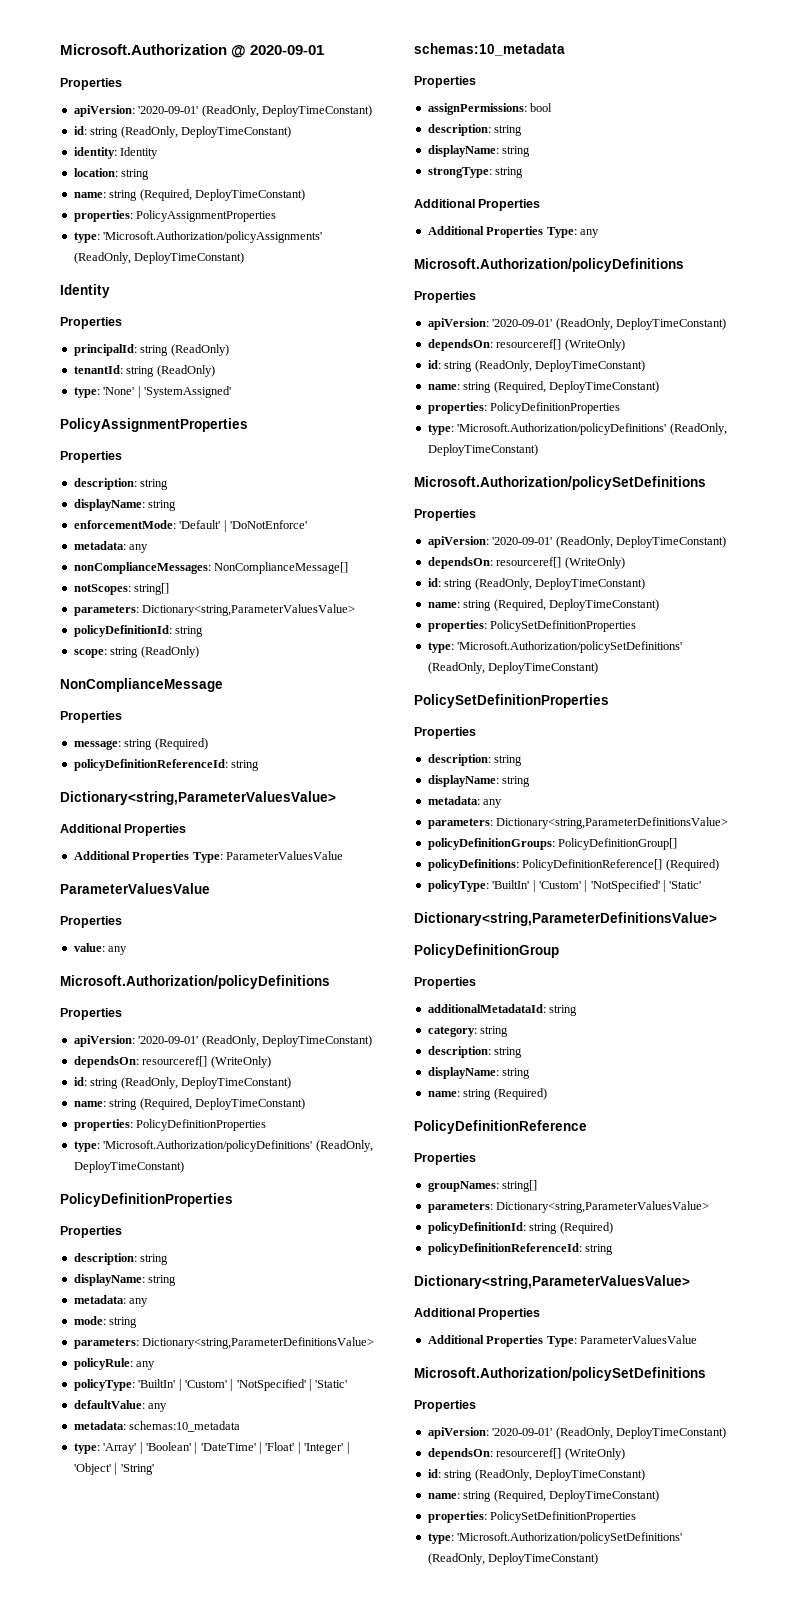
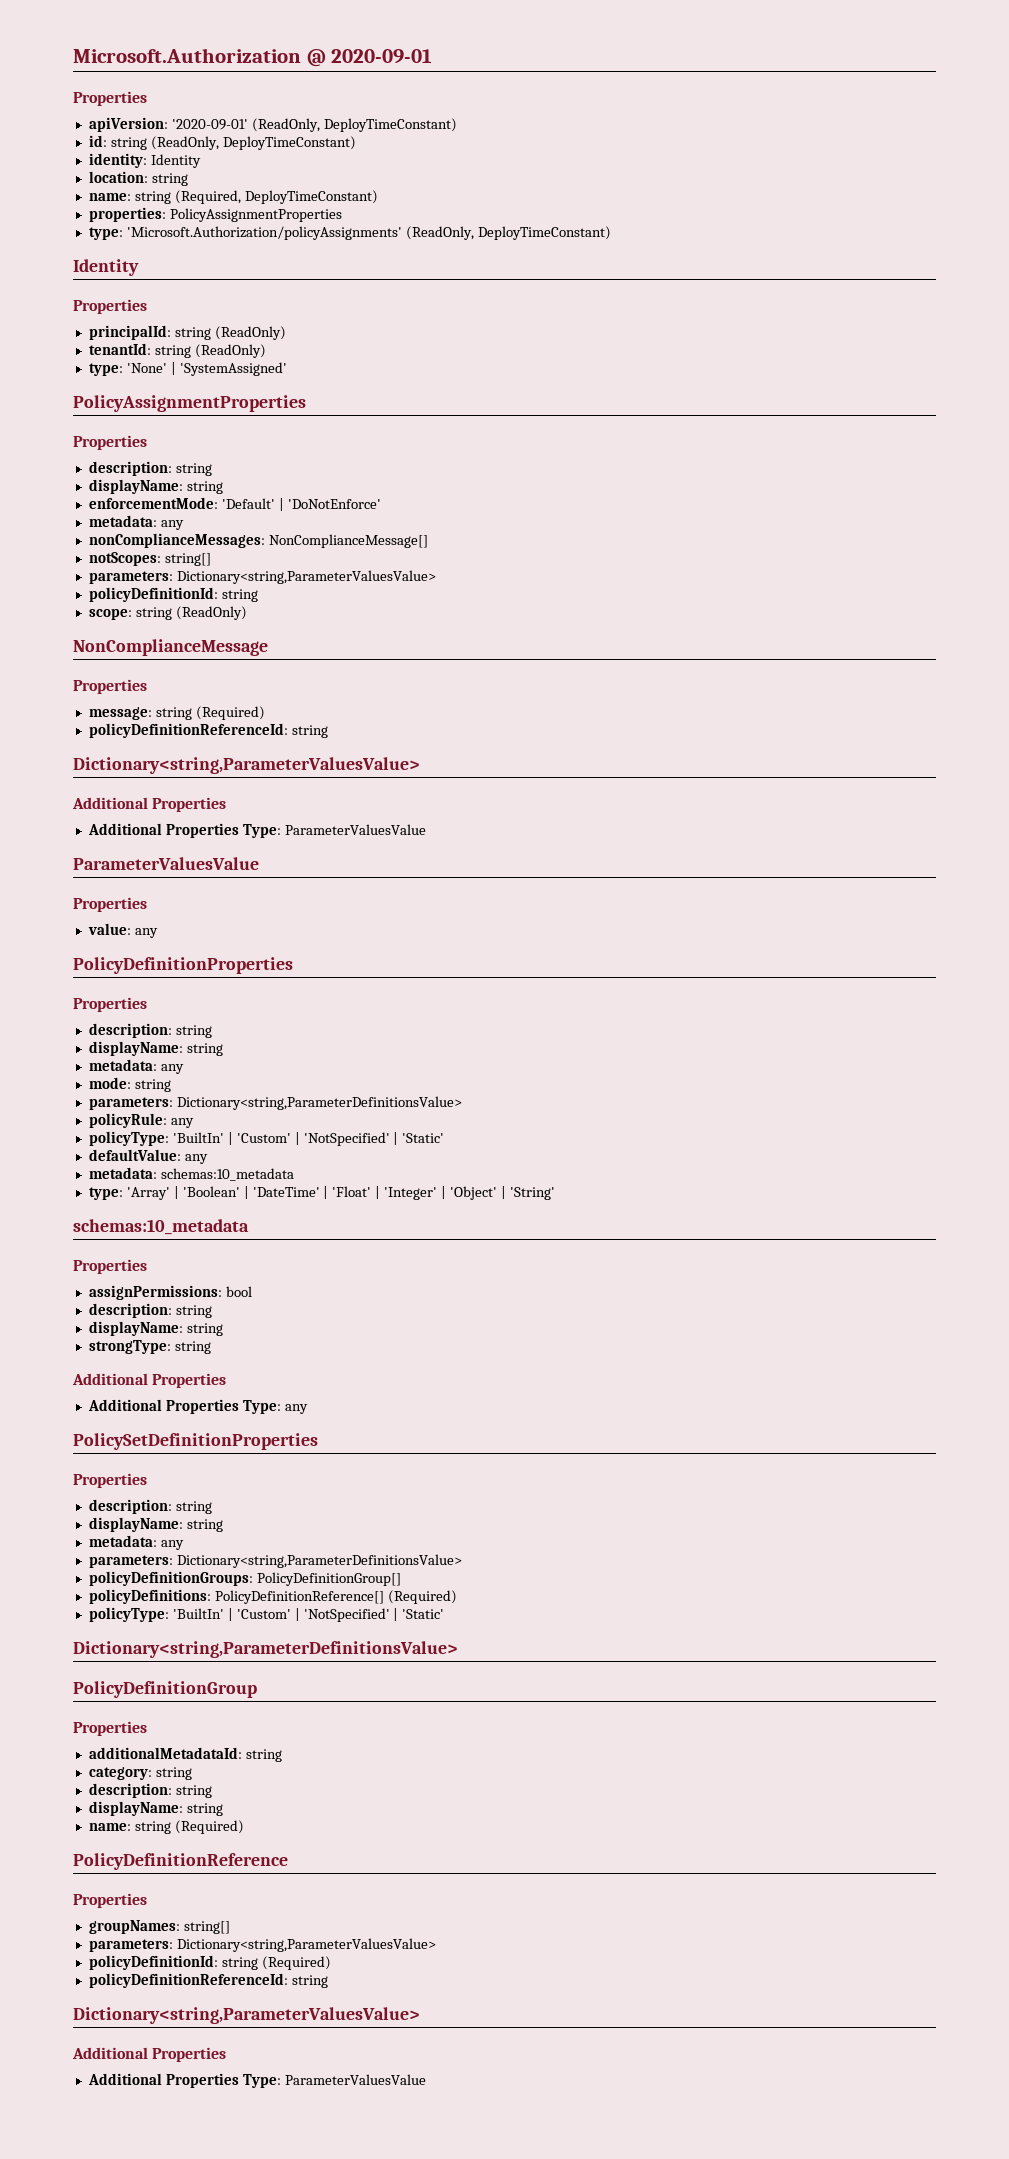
[60,975,330,989] [60,1008,122,1020] [73,1035,372,1047] [73,1056,271,1068] [73,1077,291,1089] [73,1098,305,1110] [73,1119,267,1131] [73,1140,373,1152] [73,1161,184,1173] // Microsoft.Authorization/policyDefinitions // Properties // apiVersion: '2020-09-01' (ReadOnly, DeployTimeConstant) // dependsOn: resourceref[] (WriteOnly) // id: string (ReadOnly, DeployTimeConstant) // name: string (Required, DeployTimeConstant) // properties: PolicyDefinitionProperties // type: 'Microsoft.Authorization/policyDefinitions' (ReadOnly, DeployTimeConstant) -> (158, 933) none
[414,258,684,272] [414,291,476,303] [427,318,726,330] [427,339,625,351] [427,360,645,372] [427,381,659,393] [427,402,621,414] [427,423,727,435] [427,444,538,456] [414,476,706,490] [414,509,476,521] [427,536,726,548] [427,557,625,569] [427,578,645,590] [427,599,659,611] [427,620,637,632] [427,641,683,653] [427,662,599,674] // Microsoft.Authorization/policyDefinitions // Properties // apiVersion: '2020-09-01' (ReadOnly, DeployTimeConstant) // dependsOn: resourceref[] (WriteOnly) // id: string (ReadOnly, DeployTimeConstant) // name: string (Required, DeployTimeConstant) // properties: PolicyDefinitionProperties // type: 'Microsoft.Authorization/policyDefinitions' (ReadOnly, DeployTimeConstant) // Microsoft.Authorization/policySetDefinitions // Properties // apiVersion: '2020-09-01' (ReadOnly, DeployTimeConstant) // dependsOn: resourceref[] (WriteOnly) // id: string (ReadOnly, DeployTimeConstant) // name: string (Required, DeployTimeConstant) // properties: PolicySetDefinitionProperties // type: 'Microsoft.Authorization/policySetDefinitions' (ReadOnly, DeployTimeConstant) -> (308, 1409) none
[414,1367,706,1381] [414,1400,476,1412] [427,1427,726,1439] [427,1448,625,1460] [427,1469,645,1481] [427,1490,659,1502] [427,1511,637,1523] [427,1532,683,1544] [427,1553,599,1565] // Microsoft.Authorization/policySetDefinitions // Properties // apiVersion: '2020-09-01' (ReadOnly, DeployTimeConstant) // dependsOn: resourceref[] (WriteOnly) // id: string (ReadOnly, DeployTimeConstant) // name: string (Required, DeployTimeConstant) // properties: PolicySetDefinitionProperties // type: 'Microsoft.Authorization/policySetDefinitions' (ReadOnly, DeployTimeConstant) -> (426, 2079) none

